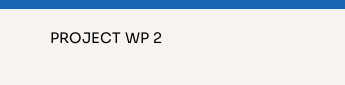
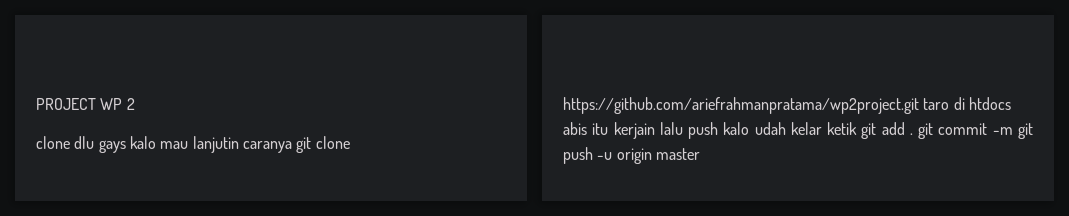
(162, 37) none -> [36,136,350,153] [563,97,1011,114] [563,122,1033,139] [563,147,700,164] // clone dlu gays kalo mau lanjutin caranya git clone https://github.com/ariefrahmanpratama/wp2project.git taro di htdocs abis itu kerjain lalu push kalo udah kelar ketik git add . git commit -m git push -u origin master

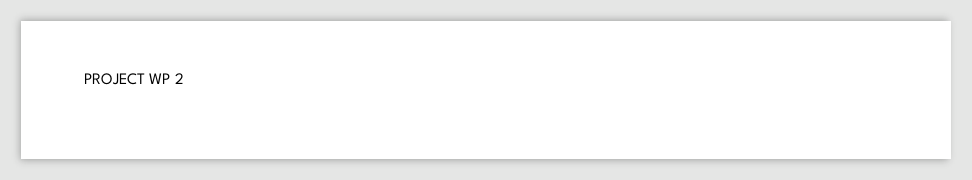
[36,136,350,153] [563,97,1011,114] [563,122,1033,139] [563,147,700,164] // clone dlu gays kalo mau lanjutin caranya git clone https://github.com/ariefrahmanpratama/wp2project.git taro di htdocs abis itu kerjain lalu push kalo udah kelar ketik git add . git commit -m git push -u origin master -> (184, 78) none

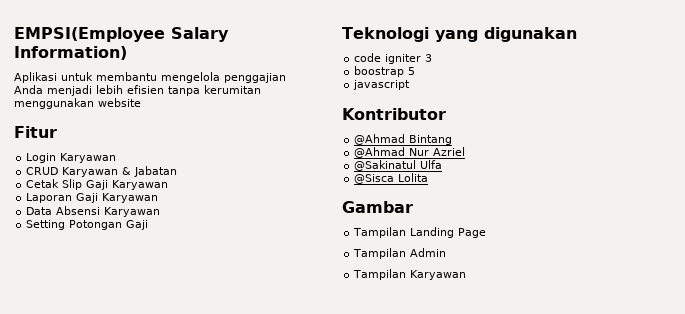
[84,73,184,85] PROJECT WP 2 -> [14,27,229,42] [14,46,127,60] [14,72,286,83] [14,85,261,96] [14,98,141,109] [14,126,57,138] [26,153,117,163] [26,166,178,177] [26,179,169,190] [26,193,159,203] [26,206,161,217] [26,220,149,230] [342,27,577,42] [354,53,433,64] [354,66,416,77] [353,80,411,90] [342,108,446,120] [354,134,453,145] [354,147,466,158] [354,160,443,171] [354,173,429,184] [342,201,413,213] [353,227,487,238] [353,248,447,259] [353,269,467,280] EMPSI(Employee Salary Information) // Aplikasi untuk membantu mengelola penggajian Anda menjadi lebih efisien tanpa kerumitan menggunakan website // Fitur // Login Karyawan // CRUD Karyawan & Jabatan // Cetak Slip Gaji Karyawan // Laporan Gaji Karyawan // Data Absensi Karyawan // Setting Potongan Gaji // Teknologi yang digunakan // code igniter 3 // boostrap 5 // javascript // Kontributor // @Ahmad Bintang // @Ahmad Nur Azriel // @Sakinatul Ulfa // @Sisca Lolita // Gambar // Tampilan Landing Page // Tampilan Admin // Tampilan Karyawan

